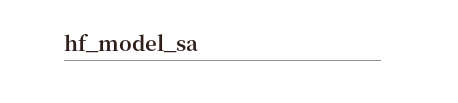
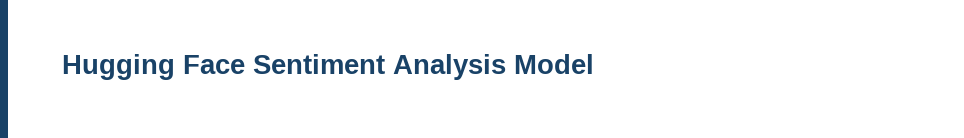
[64,34,198,53] hf_model_sa -> [62,54,594,80] Hugging Face Sentiment Analysis Model

